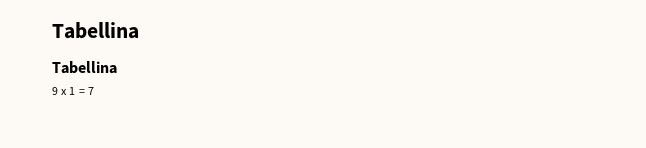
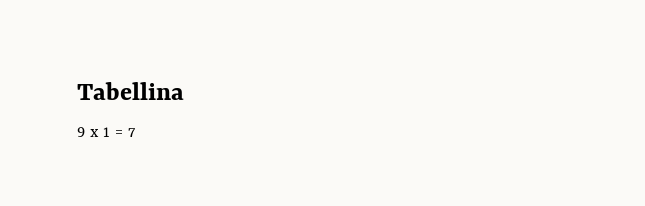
[52,22,139,39] [52,61,117,74] Tabellina // Tabellina -> [77,82,184,100] Tabellina

